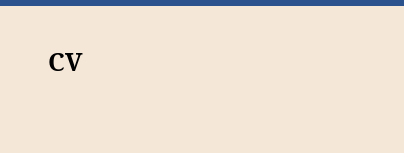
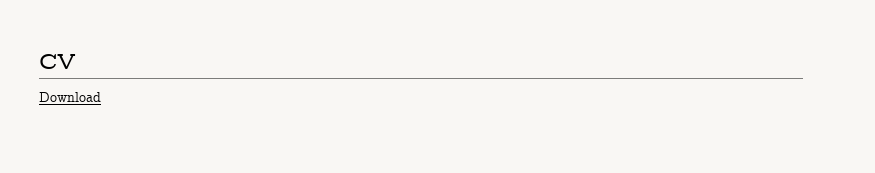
(83, 62) none -> [39,92,101,102] // Download

